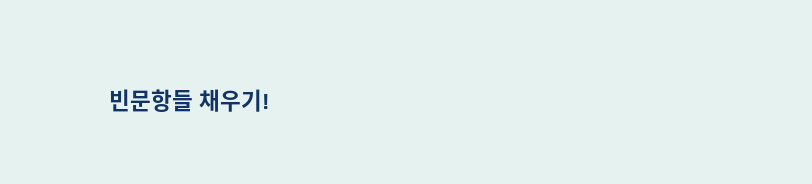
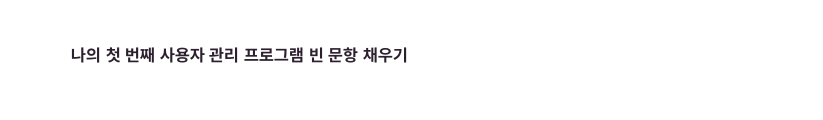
[109,89,271,112] 빈문항들 채우기! -> [71,47,408,63] 나의 첫 번째 사용자 관리 프로그램 빈 문항 채우기

